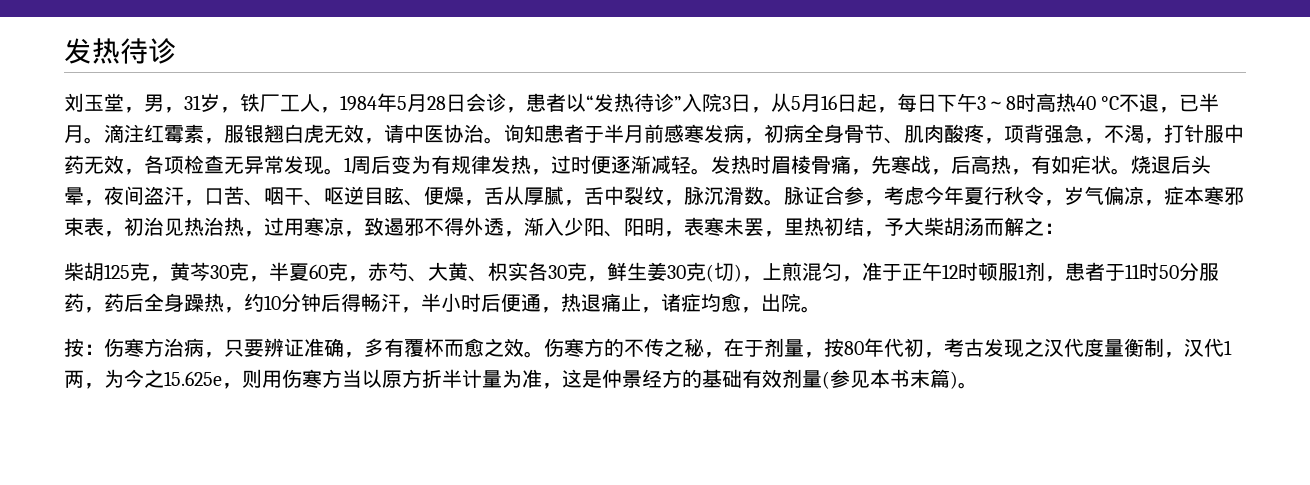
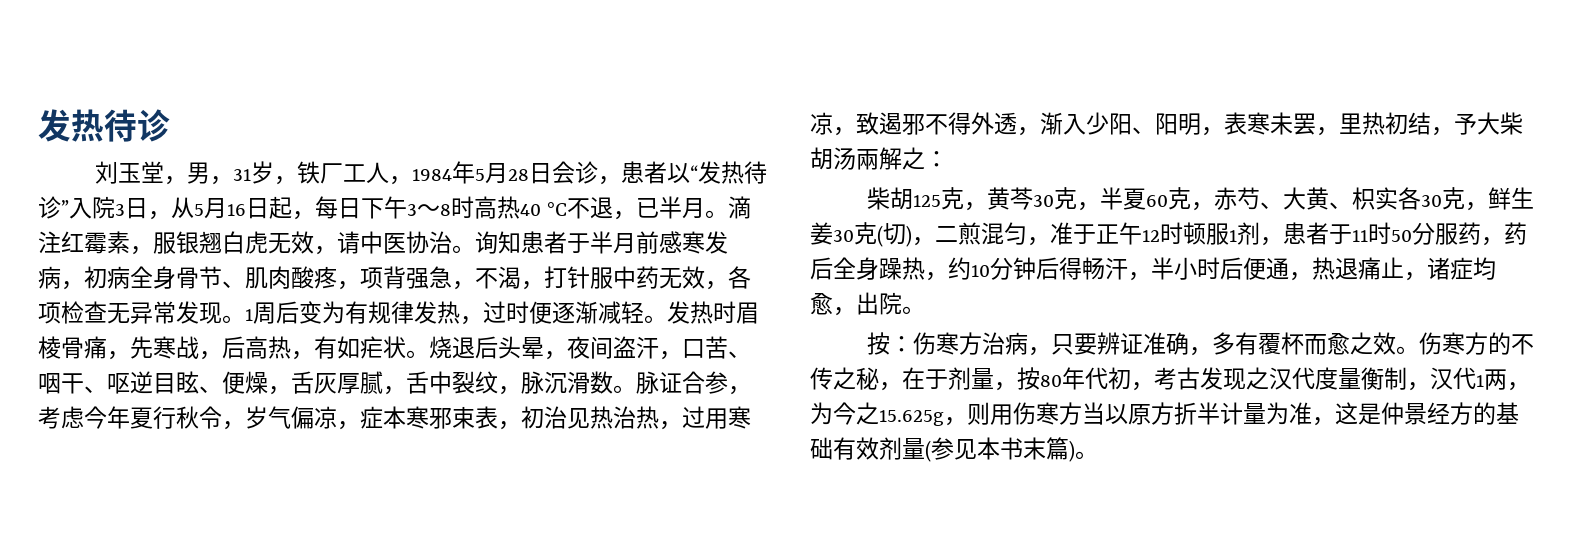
[504,186,524,205] 从 -> [314,373,337,394] 灰
[984,218,1004,236] 而 -> [856,149,879,170] 兩
[762,263,782,280] 上 -> [935,226,958,242] 二
[164,371,222,386] 15.625e -> [879,410,944,426] 15.625g

